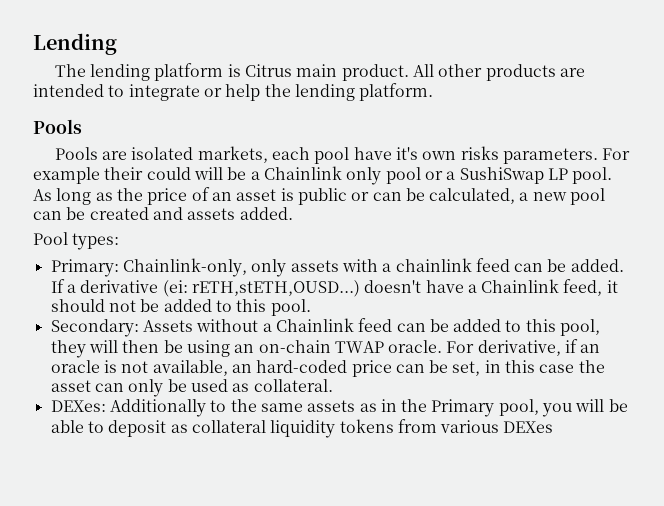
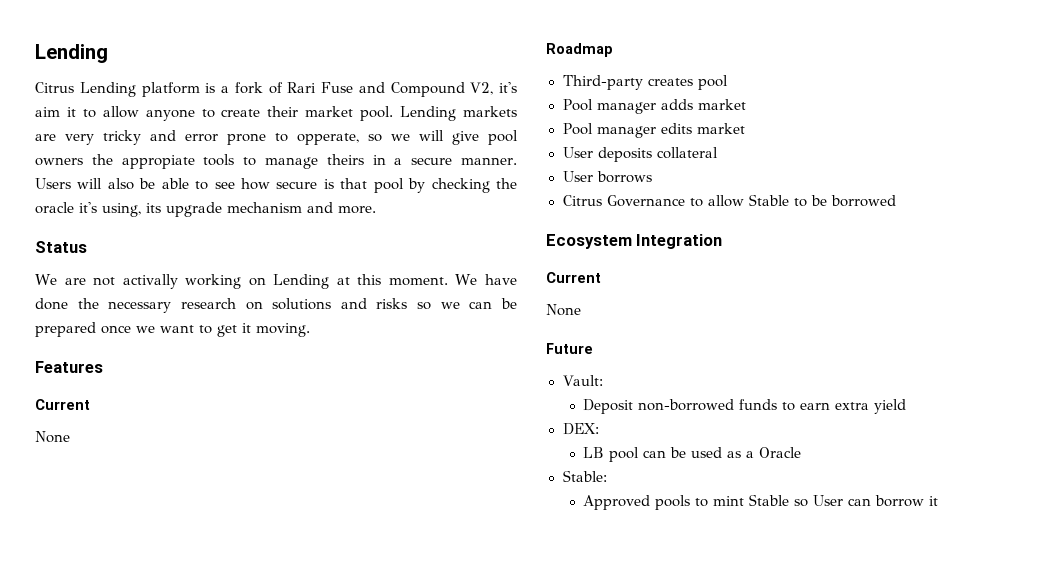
[54,63,585,81] [33,83,434,101] [33,119,82,134] [54,146,631,164] [33,166,613,185] [33,187,606,205] [33,207,293,220] [33,232,120,250] [50,258,624,277] [50,279,618,297] [50,299,311,316] [50,318,601,337] [50,339,601,358] [50,360,605,377] [50,379,333,397] [50,399,628,417] [50,419,554,438] The lending platform is Citrus main product. All other products are intended to integrate or help the lending platform. // Pools // Pools are isolated markets, each pool have it's own risks parameters. For example their could will be a Chainlink only pool or a SushiSwap LP pool. As long as the price of an asset is public or can be calculated, a new pool can be created and assets added. // Pool types: // Primary: Chainlink-only, only assets with a chainlink feed can be added. If a derivative (ei: rETH,stETH,OUSD...) doesn't have a Chainlink feed, it should not be added to this pool. // Secondary: Assets without a Chainlink feed can be added to this pool, they will then be using an on-chain TWAP oracle. For derivative, if an oracle is not available, an hard-coded price can be set, in this case the asset can only be used as collateral. // DEXes: Additionally to the same assets as in the Primary pool, you will be able to deposit as collateral liquidity tokens from various DEXes -> [35,82,517,97] [35,106,518,121] [35,130,518,145] [35,154,518,169] [35,178,517,193] [35,202,376,217] [35,241,87,253] [35,274,517,289] [35,298,517,313] [35,322,310,337] [35,361,103,373] [35,399,90,410] [35,431,70,443] [546,43,613,57] [562,75,728,90] [562,99,746,114] [562,123,745,138] [562,147,718,162] [562,171,652,183] [562,194,896,207] [546,234,723,249] [546,272,601,283] [546,304,581,316] [546,343,593,354] [562,375,604,386] [583,399,907,414] [562,423,599,435] [583,447,802,462] [562,470,607,482] [583,494,939,510] Citrus Lending platform is a fork of Rari Fuse and Compound V2, it's aim it to allow anyone to create their market pool. Lending markets are very tricky and error prone to opperate, so we will give pool owners the appropiate tools to manage theirs in a secure manner. Users will also be able to see how secure is that pool by checking the oracle it's using, its upgrade mechanism and more. // Status // We are not activally working on Lending at this moment. We have done the necessary research on solutions and risks so we can be prepared once we want to get it moving. // Features // Current // None // Roadmap // Third-party creates pool // Pool manager adds market // Pool manager edits market // User deposits collateral // User borrows // Citrus Governance to allow Stable to be borrowed // Ecosystem Integration // Current // None // Future // Vault: // Deposit non-borrowed funds to earn extra yield // DEX: // LB pool can be used as a Oracle // Stable: // Approved pools to mint Stable so User can borrow it

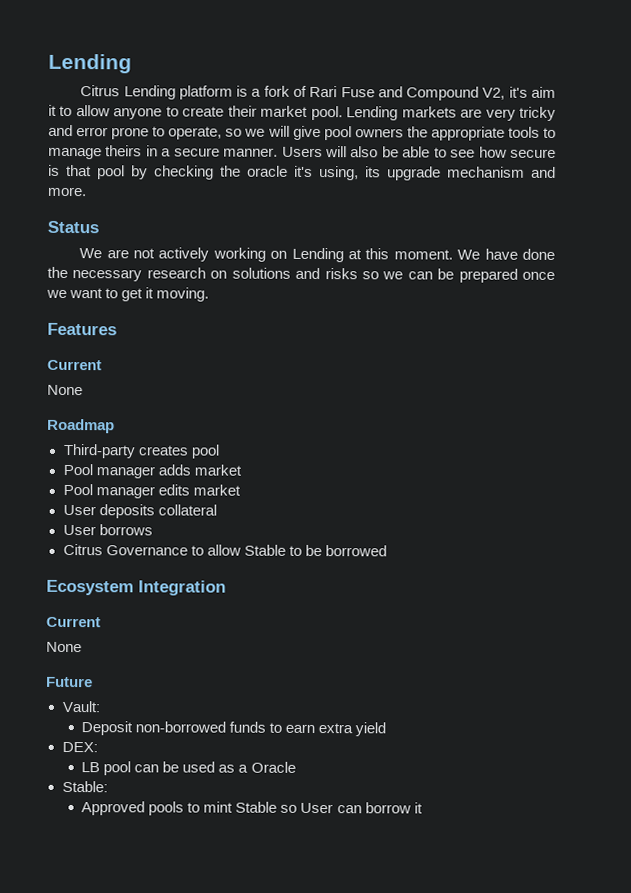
[297,133,359,145] opperate, -> [168,126,223,140] operate,
[121,155,195,169] appropiate -> [430,126,505,141] appropriate
[122,274,178,289] activally -> [158,247,210,262] actively

